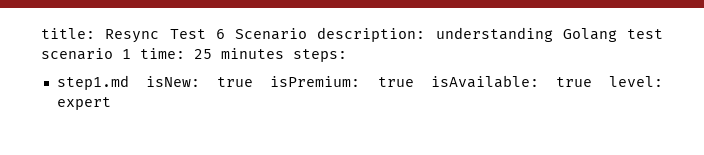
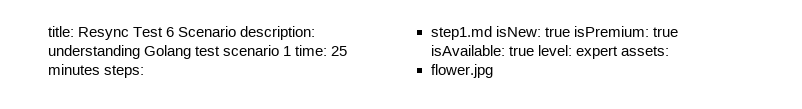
(111, 103) none -> [620,46,669,56] [430,64,493,78] assets: // flower.jpg

